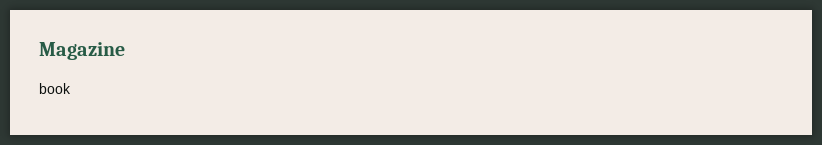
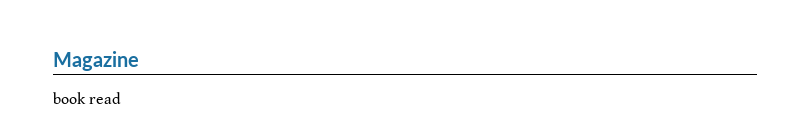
(71, 88) none -> [89,92,122,104] read

